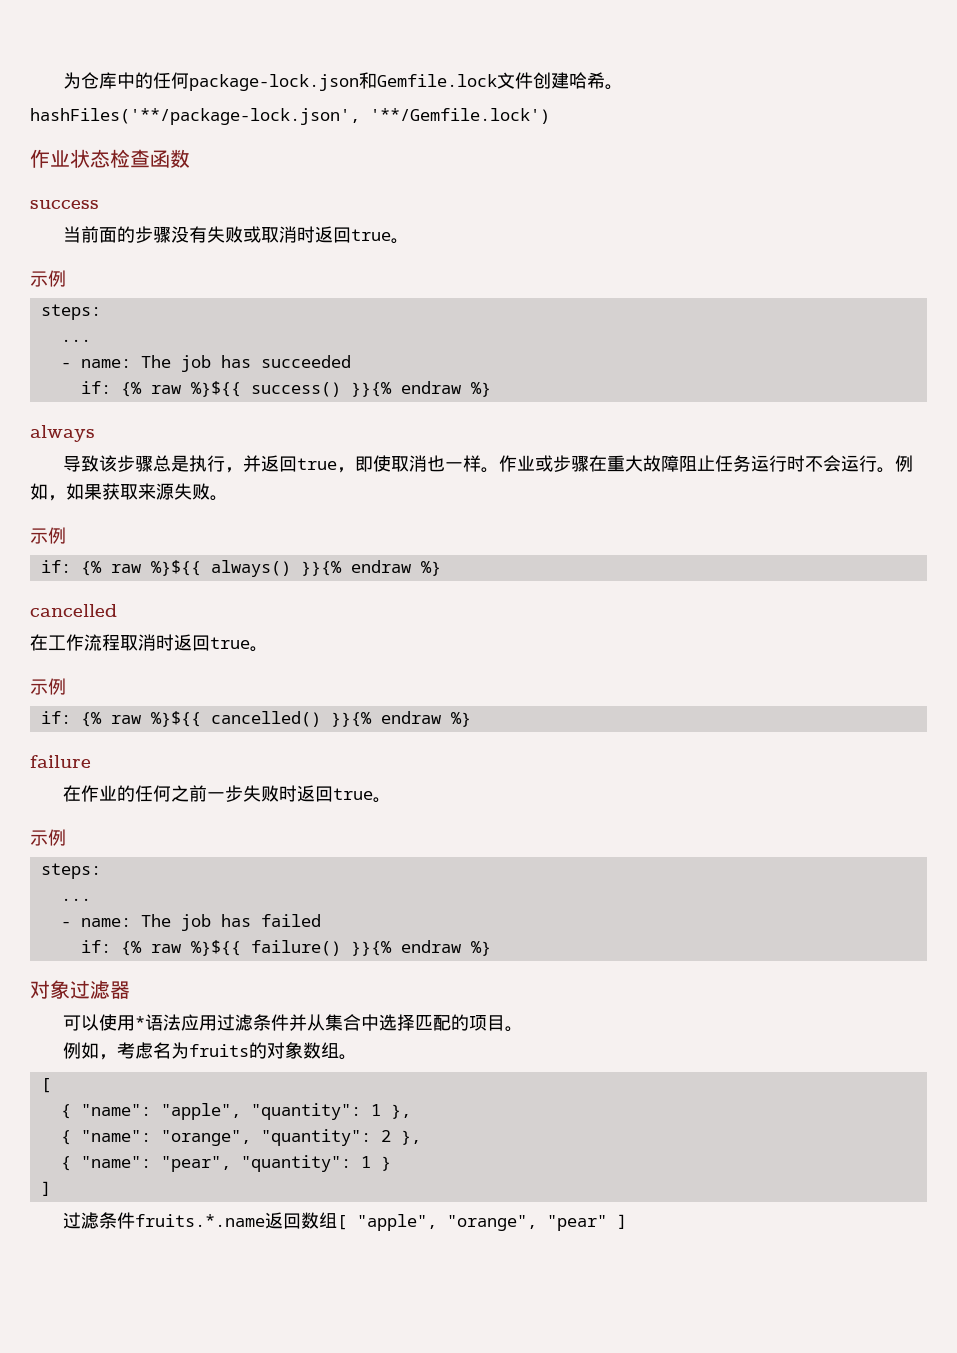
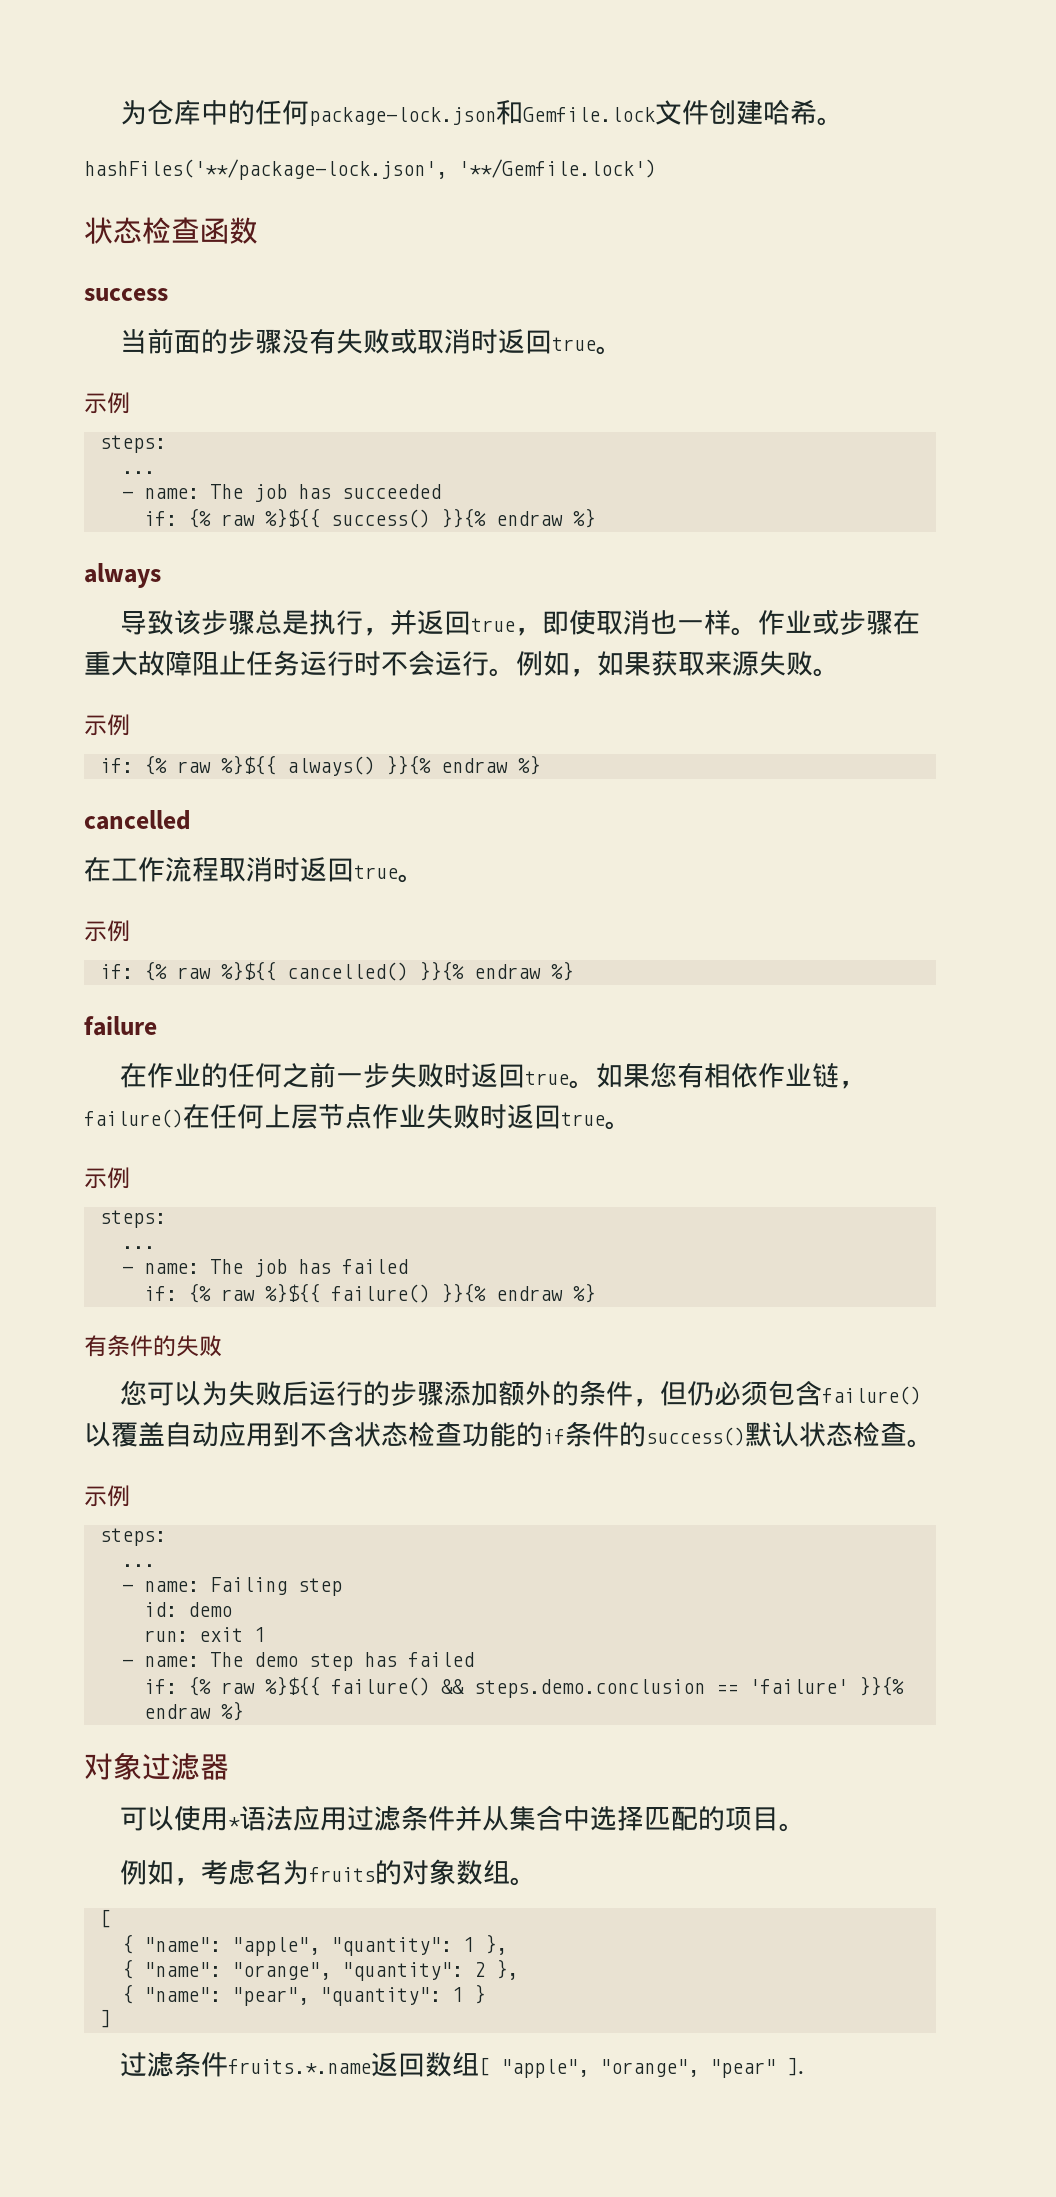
[30,149,70,168] 作业 -> (656, 168) none
(391, 800) none -> [596,1062,867,1089] [84,1104,632,1130] 如果您有相依作业链，failure()在任何上层节点作业失败时返回true。
(491, 948) none -> [84,1335,222,1357] [120,1380,922,1407] [84,1421,934,1448] [84,1485,130,1507] [99,1528,166,1546] [121,1564,155,1567] [121,1577,342,1596] [143,1602,232,1617] [143,1627,265,1642] [121,1652,474,1671] [143,1676,904,1698] [143,1701,243,1721] // 有条件的失败 // 您可以为失败后运行的步骤添加额外的条件，但仍必须包含failure()以覆盖自动应用到不含状态检查功能的if条件的success()默认状态检查。 // 示例 // steps: // ... // - name: Failing step // id: demo // run: exit 1 // - name: The demo step has failed // if: {% raw %}${{ failure() && steps.demo.conclusion == 'failure' }}{% endraw %}
[616,1214,627,1229] ] -> [787,2057,805,2076] ].

